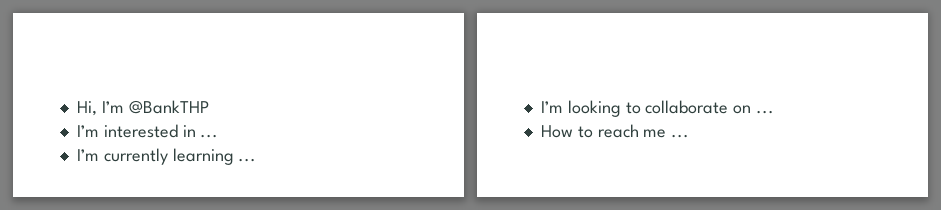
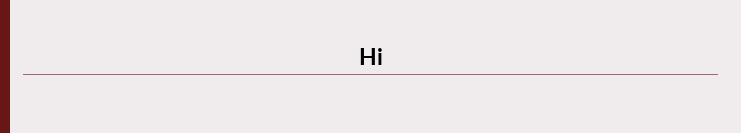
[76,100,209,116] [76,124,219,138] [76,148,257,165] [540,100,775,117] [540,124,690,138] Hi, I’m @BankTHP // I’m interested in ... // I’m currently learning ... // I’m looking to collaborate on ... // How to reach me ... -> [358,48,383,65] Hi

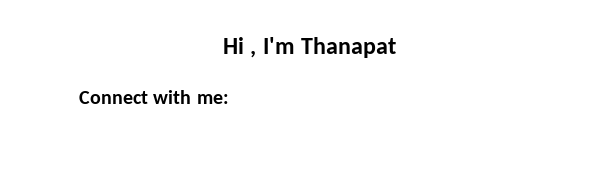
(383, 56) none -> [250,37,397,58] [79,90,229,104] , I'm Thanapat // Connect with me:

